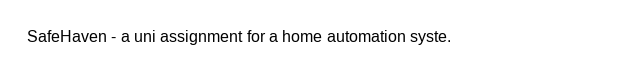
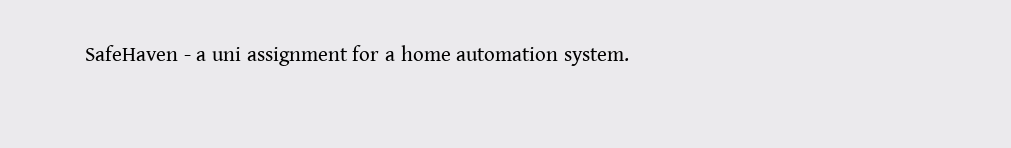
[409,31,451,45] syste. -> [564,48,630,66] system.

